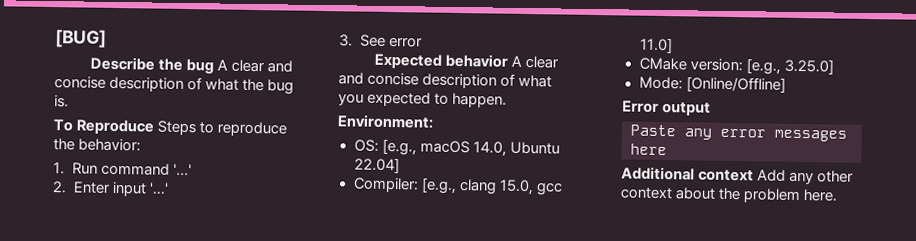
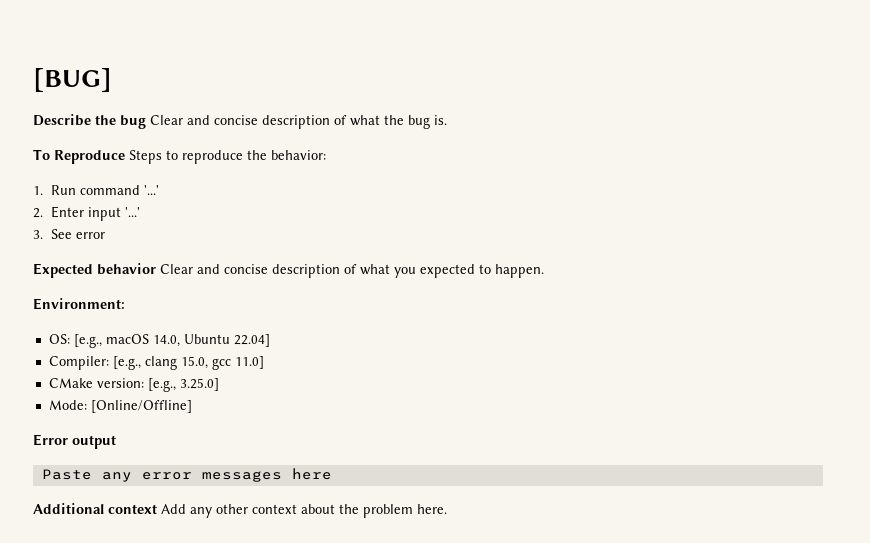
[216,59,265,73] A clear -> [150,115,183,125] Clear
[510,55,559,69] A clear -> [160,264,193,274] Clear

